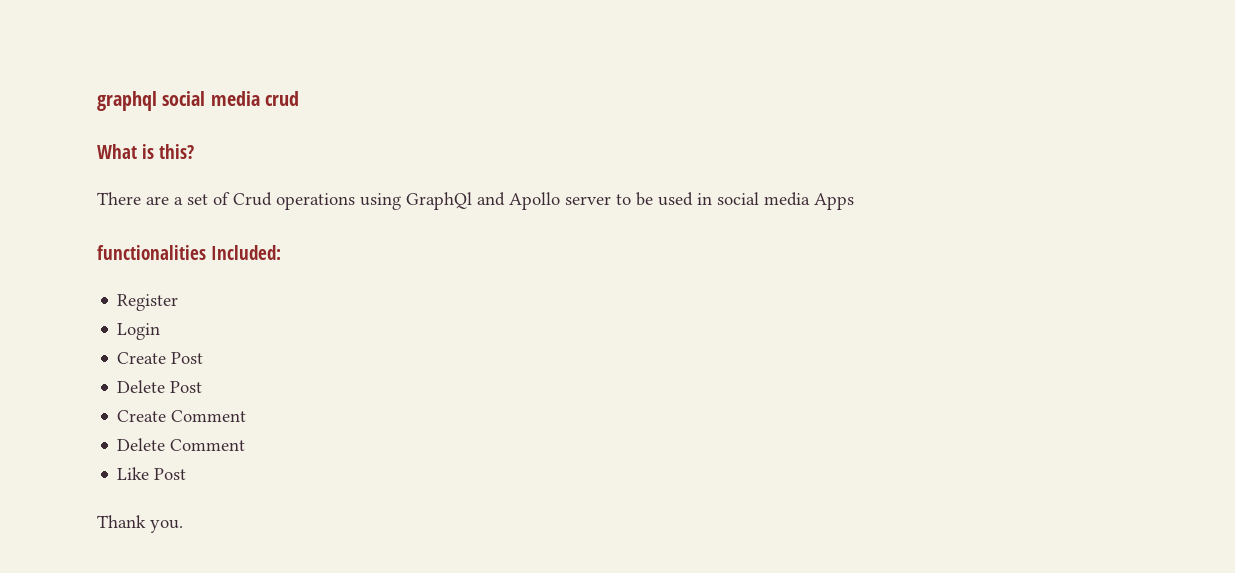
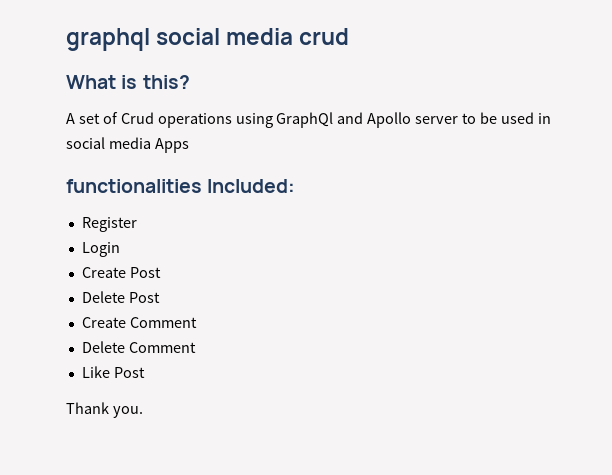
[97,192,183,205] There are a -> [66,113,75,124] A

